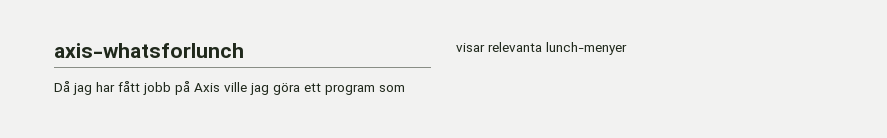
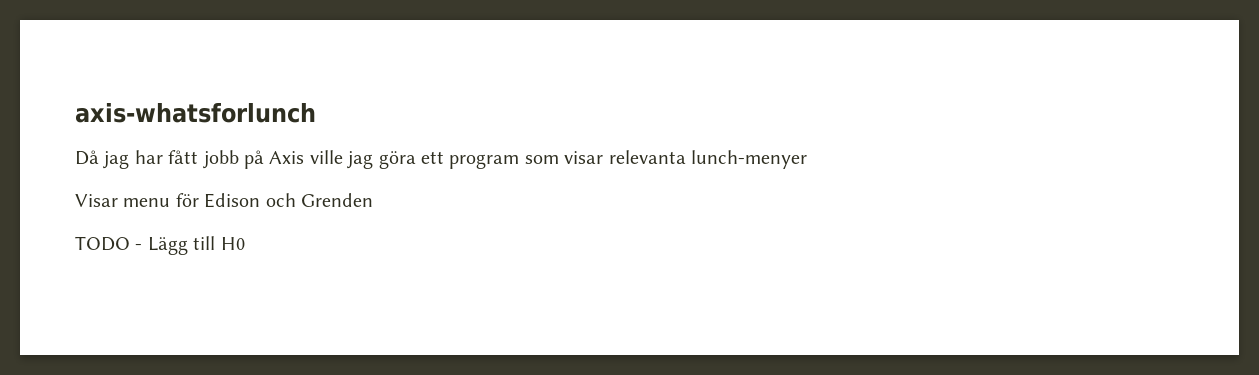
(627, 48) none -> [75,193,373,208] [75,236,245,255] // Visar menu för Edison och Grenden // TODO - Lägg till H0

